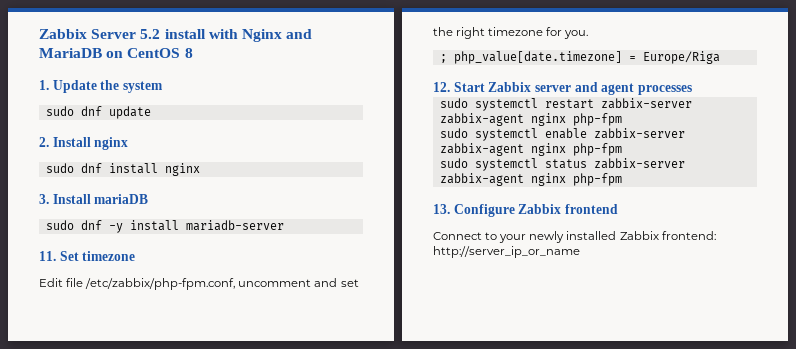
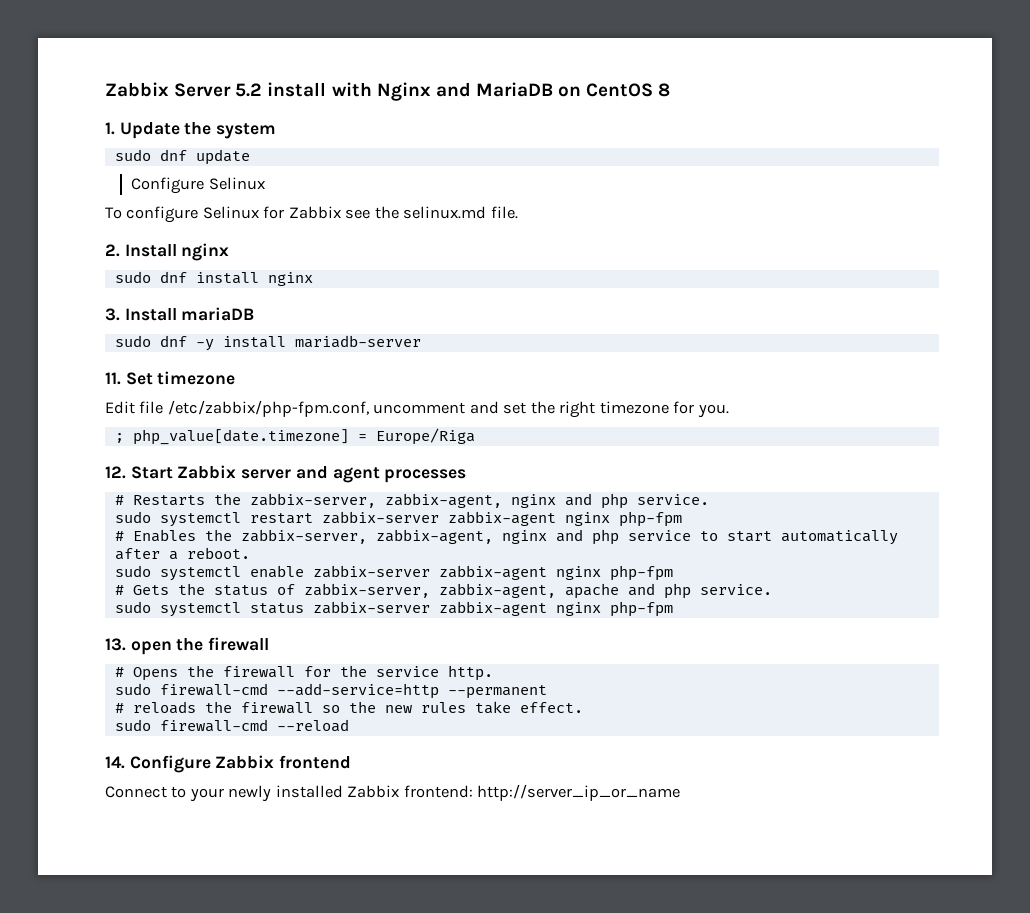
(151, 112) none -> [131,177,265,194] [105,206,518,223] // Configure Selinux // To configure Selinux for Zabbix see the selinux.md file.
(692, 90) none -> [114,493,709,509] // # Restarts the zabbix-server, zabbix-agent, nginx and php service.
(622, 119) none -> [114,529,898,545] [114,547,250,560] // # Enables the zabbix-server, zabbix-agent, nginx and php service to start automatically after a reboot.
(622, 149) none -> [114,583,772,599] // # Gets the status of zabbix-server, zabbix-agent, apache and php service.
(450, 209) none -> [130,637,270,655] [114,665,493,681] [114,683,547,699] [114,701,583,714] [114,719,349,732] [105,756,125,769] open the firewall // # Opens the firewall for the service http. // sudo firewall-cmd --add-service=http --permanent // # reloads the firewall so the new rules take effect. // sudo firewall-cmd --reload // 14.

